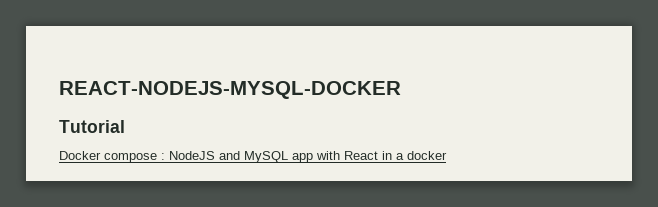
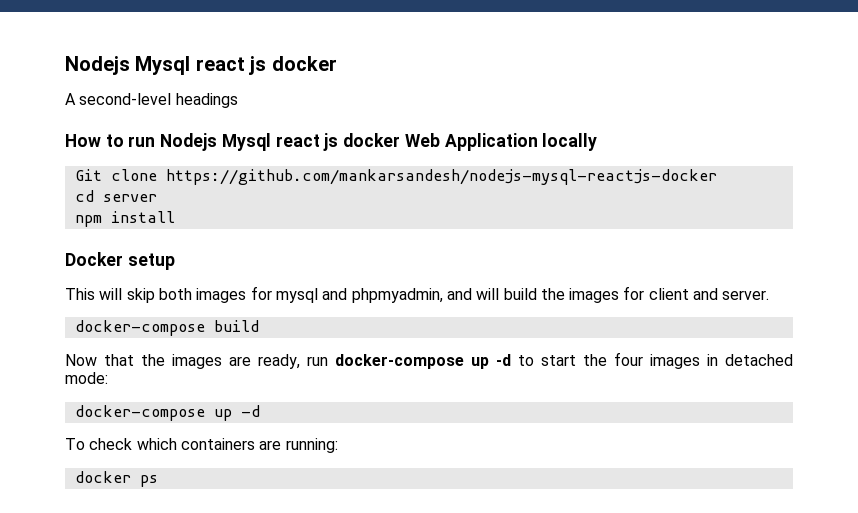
[59,81,401,99] [59,120,125,133] [59,151,447,163] REACT-NODEJS-MYSQL-DOCKER // Tutorial // Docker compose : NodeJS and MySQL app with React in a docker -> [65,56,337,75] [65,93,238,108] [65,133,598,151] [74,169,717,185] [74,190,157,202] [74,211,175,227] [65,252,175,270] [65,286,770,303] [74,320,259,336] [65,352,793,369] [65,372,108,384] [74,405,260,421] [65,438,338,453] [74,471,158,487] Nodejs Mysql react js docker // A second-level headings // How to run Nodejs Mysql react js docker Web Application locally // Git clone https://github.com/mankarsandesh/nodejs-mysql-reactjs-docker // cd server // npm install // Docker setup // This will skip both images for mysql and phpmyadmin, and will build the images for client and server. // docker-compose build // Now that the images are ready, run docker-compose up -d to start the four images in detached mode: // docker-compose up -d // To check which containers are running: // docker ps

